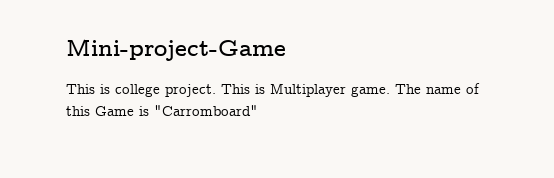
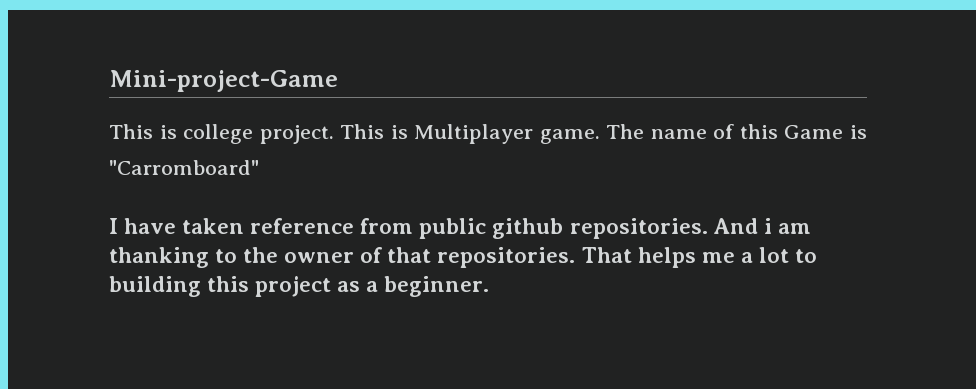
(258, 110) none -> [109,218,811,239] [109,247,817,268] [109,276,490,297] // I have taken reference from public github repositories. And i am thanking to the owner of that repositories. That helps me a lot to building this project as a beginner.

